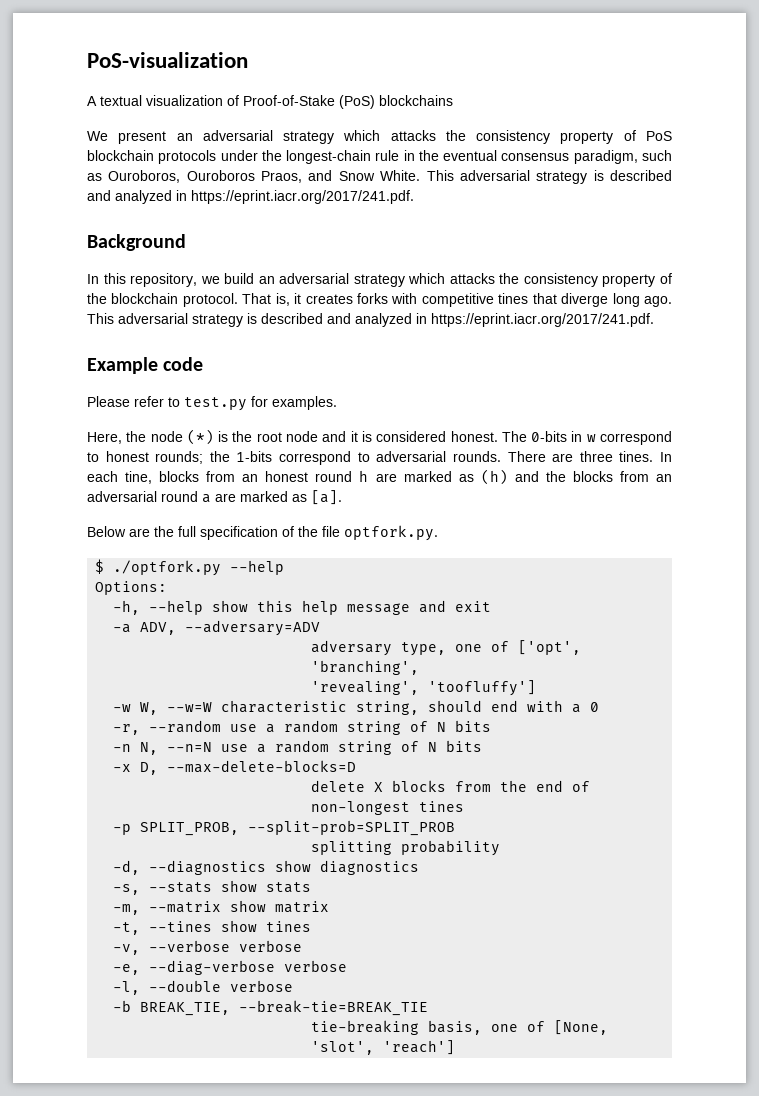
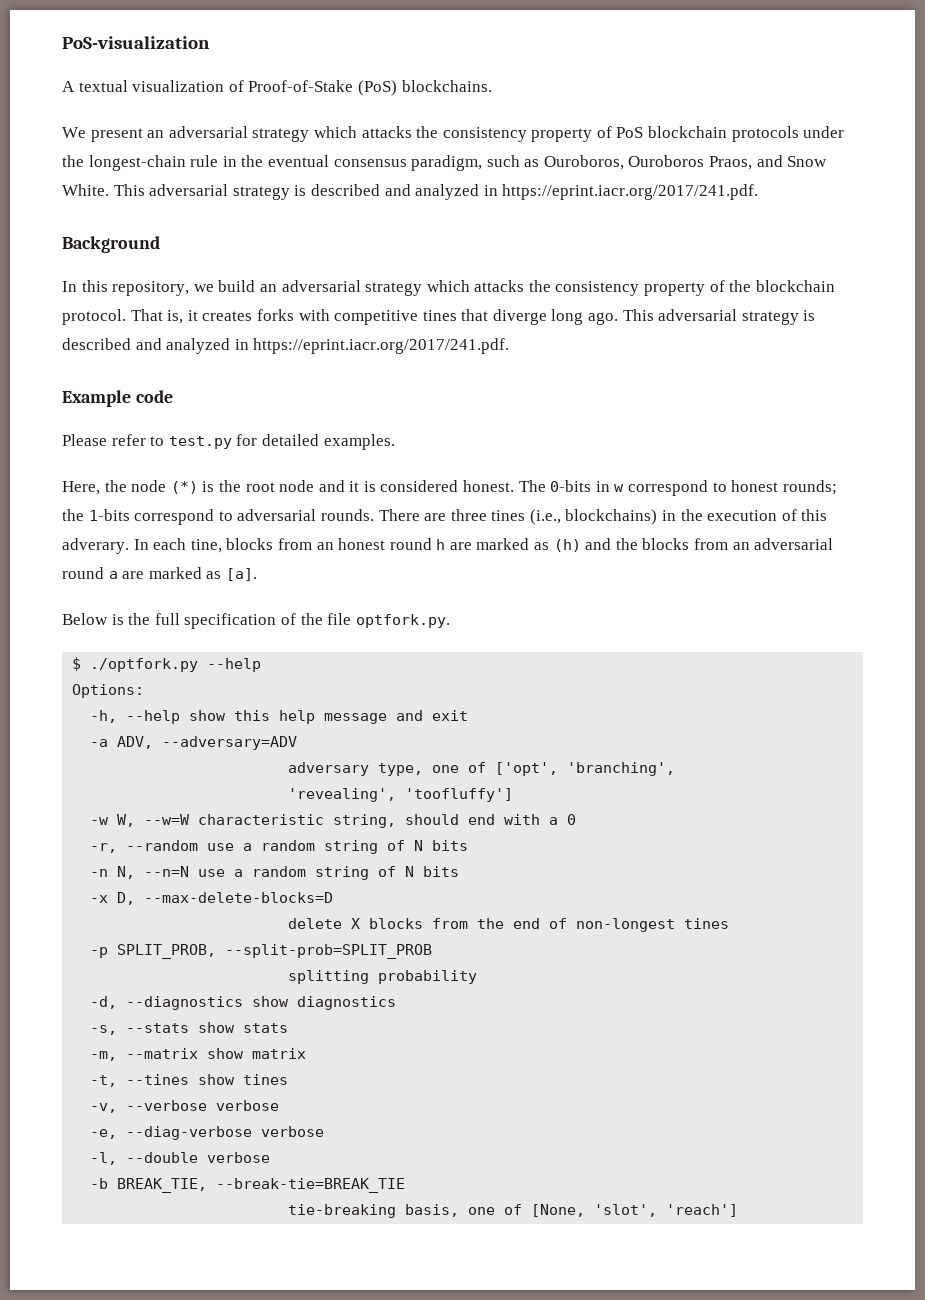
[379,95,453,106] blockchains -> [401,80,492,92] blockchains.
(268, 401) none -> [261,434,319,446] detailed
[619,451,654,462] tines. -> [491,509,828,525] [62,538,129,554] tines (i.e., blockchains) in the execution of this adverary.
[129,528,150,537] are -> [111,614,124,625] is

